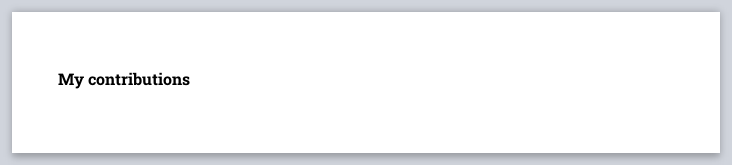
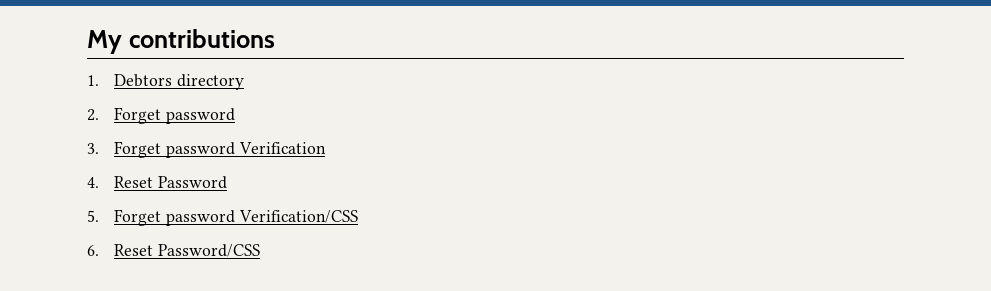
(191, 79) none -> [87,74,244,90] [87,107,235,124] [87,141,326,158] [87,176,227,189] [87,209,358,226] [87,244,260,257] // 1. Debtors directory // 2. Forget password // 3. Forget password Verification // 4. Reset Password // 5. Forget password Verification/CSS // 6. Reset Password/CSS

